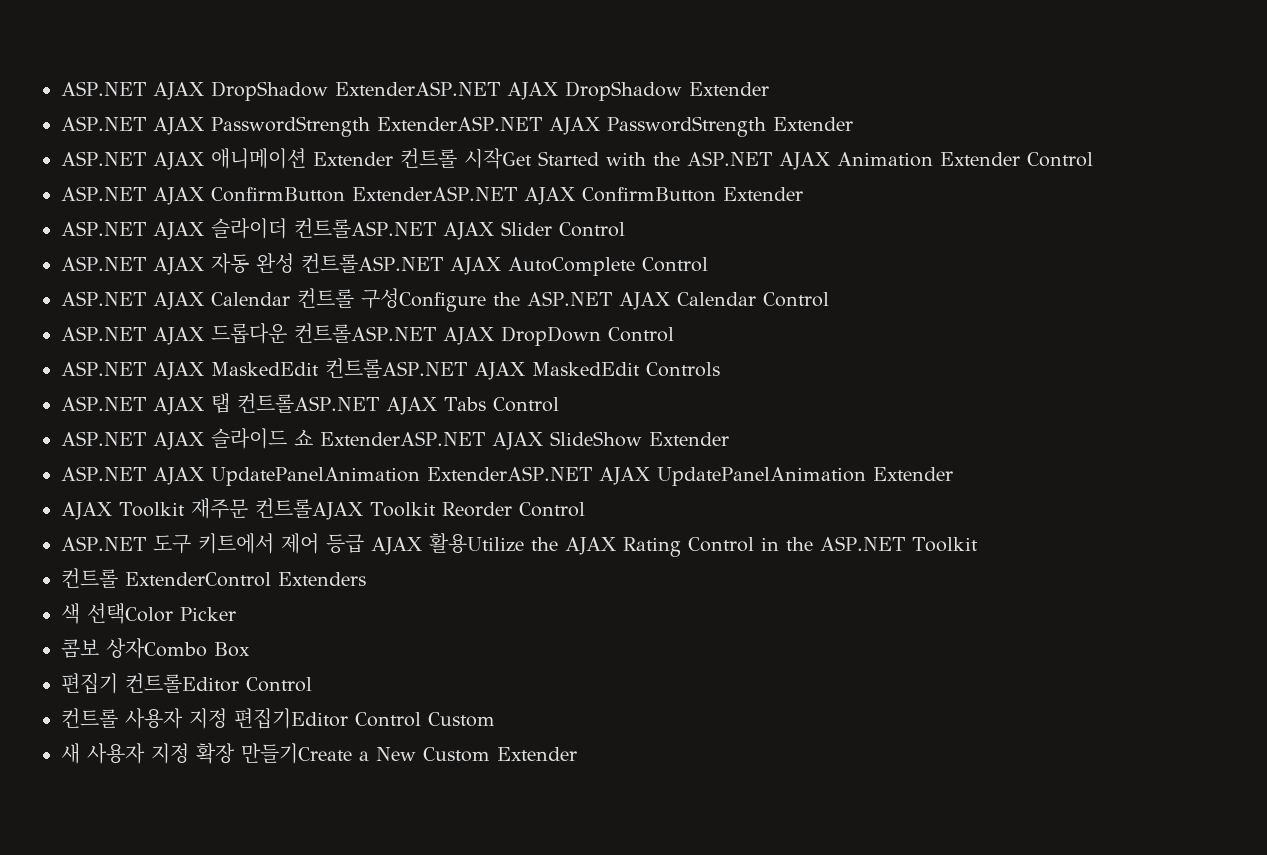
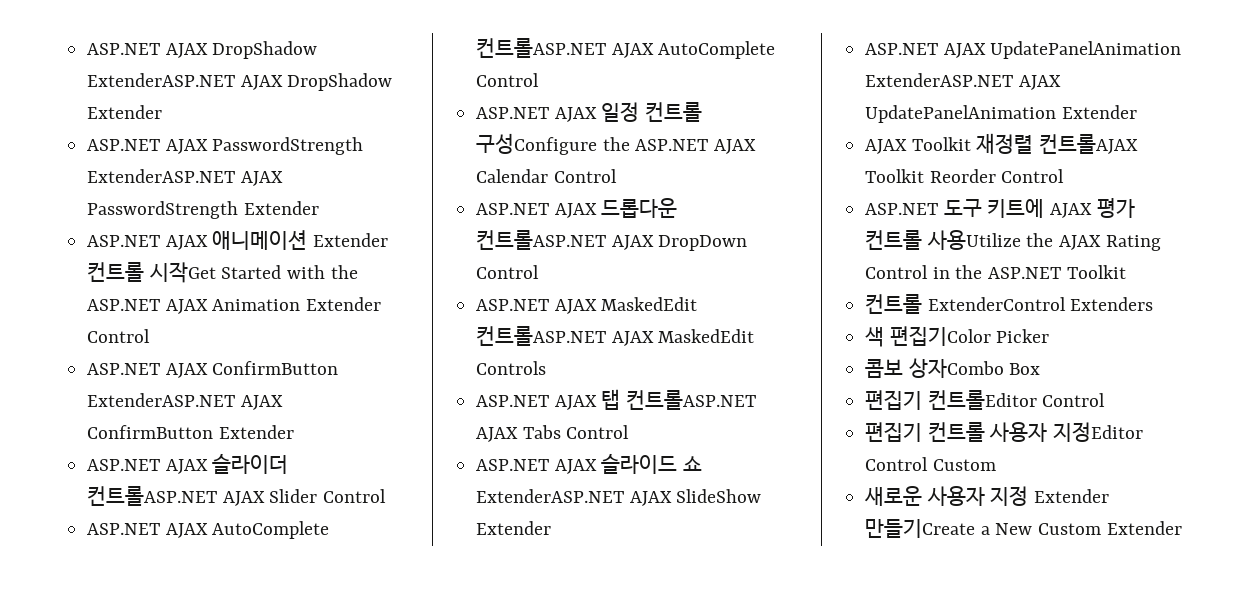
[210,253,294,274] 자동 완성 -> [212,521,330,539] AutoComplete
[210,292,290,306] Calendar -> [601,102,640,122] 일정
[190,498,248,519] 재주문 -> [976,133,1034,154] 재정렬
[197,533,524,555] 키트에서 제어 등급 AJAX 활용Utilize -> [987,198,1135,218] [865,230,1021,250] 키트에 AJAX 평가 컨트롤 사용Utilize
[87,603,173,624] 선택Color -> [889,326,991,346] 편집기Color
(312, 684) none -> [865,422,923,442] 편집기
[189,708,348,729] 지정 편집기Editor -> [1053,422,1144,442] 지정Editor
[61,743,235,764] 새 사용자 지정 확장 -> [864,486,1110,506] 새로운 사용자 지정 Extender

